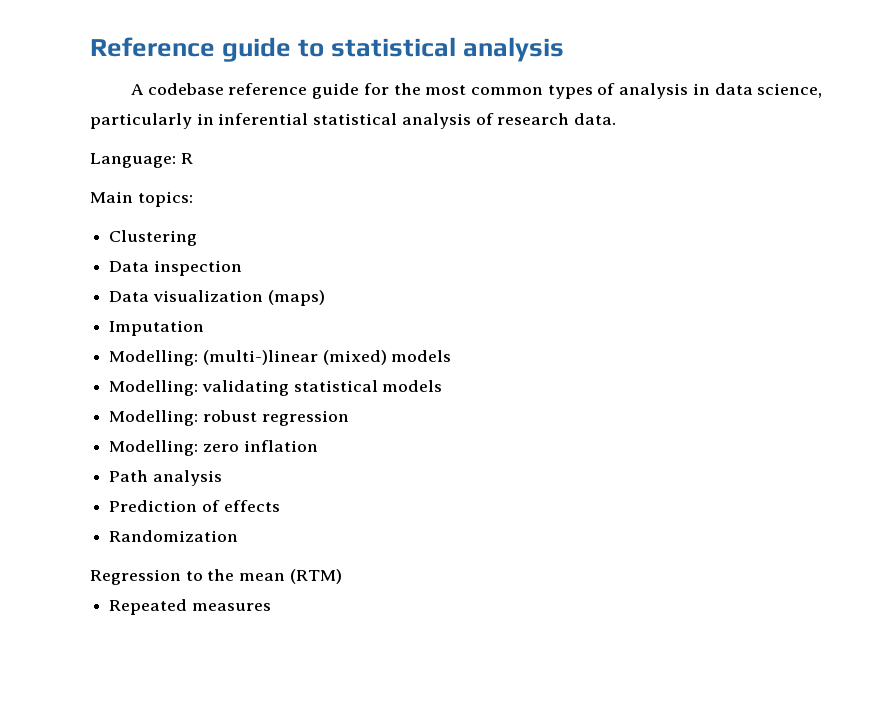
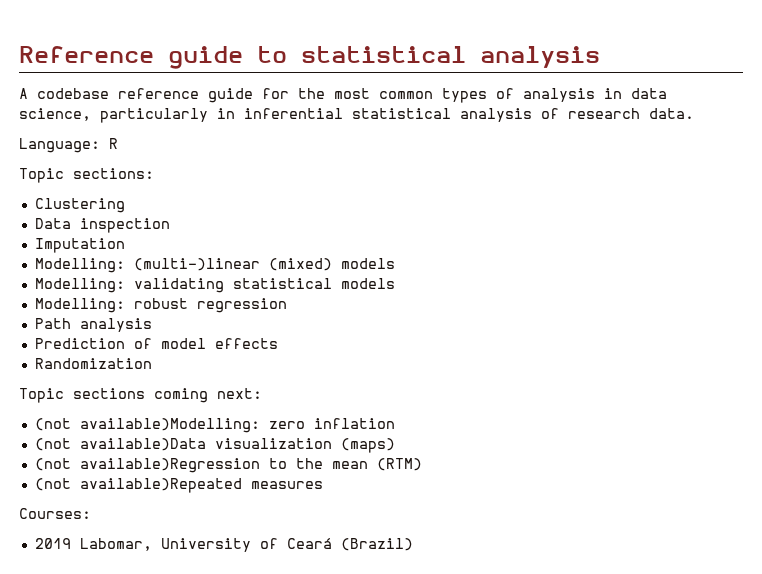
[90,191,193,207] Main topics: -> [19,168,154,183] Topic sections:
[109,290,325,306] // Data visualization (maps) -> (170, 225) none
[109,440,318,456] // Modelling: zero inflation -> (287, 305) none
(220, 506) none -> [160,338,206,349] model
[90,569,181,585] Regression -> [19,388,262,403] [34,418,395,433] [34,438,395,453] [34,458,260,473] Topic sections coming next: // (not available)Modelling: zero inflation // (not available)Data visualization (maps) // (not available)Regression
[109,599,188,615] Repeated -> [34,478,242,493] (not available)Repeated
(271, 607) none -> [19,508,91,519] [34,538,413,552] // Courses: // 2019 Labomar, University of Ceará (Brazil)

